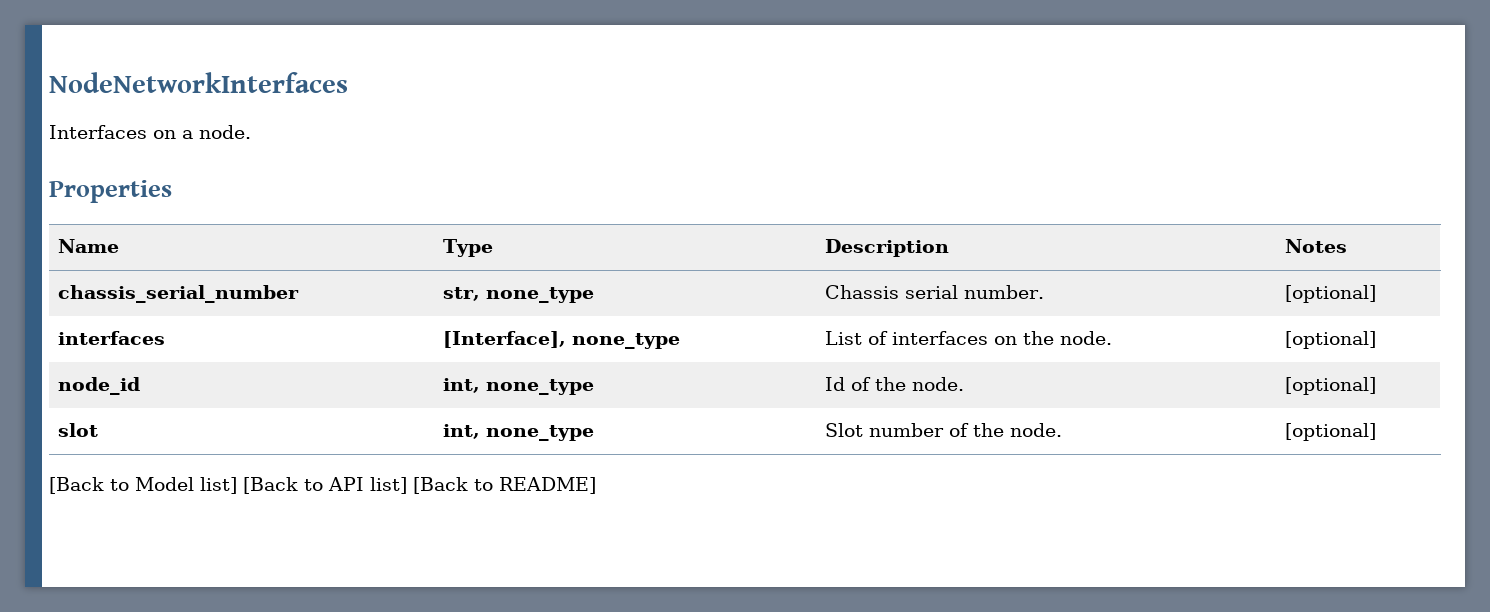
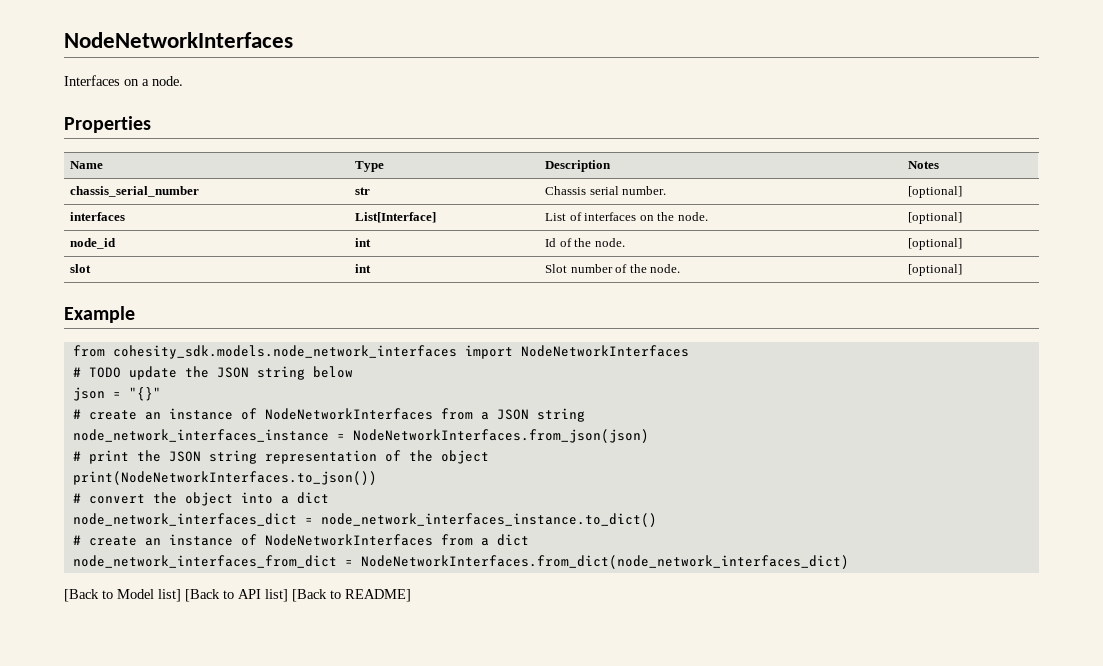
[442,287,594,303] str, none_type -> [355,187,371,195] str
[442,331,680,349] [Interface], none_type -> [355,212,437,223] List[Interface]
[442,378,594,395] int, none_type -> [355,238,372,247] int
[442,424,594,441] int, none_type -> [355,264,372,273] int
(1376, 432) none -> [64,306,135,323] [72,345,689,359] [72,366,353,380] [72,387,161,401] [72,408,585,422] [72,429,649,443] [72,450,489,464] [72,471,377,485] [72,492,329,506] [72,513,657,527] [72,534,529,546] [72,555,849,569] // Example // from cohesity_sdk.models.node_network_interfaces import NodeNetworkInterfaces // # TODO update the JSON string below // json = "{}" // # create an instance of NodeNetworkInterfaces from a JSON string // node_network_interfaces_instance = NodeNetworkInterfaces.from_json(json) // # print the JSON string representation of the object // print(NodeNetworkInterfaces.to_json()) // # convert the object into a dict // node_network_interfaces_dict = node_network_interfaces_instance.to_dict() // # create an instance of NodeNetworkInterfaces from a dict // node_network_interfaces_from_dict = NodeNetworkInterfaces.from_dict(node_network_interfaces_dict)

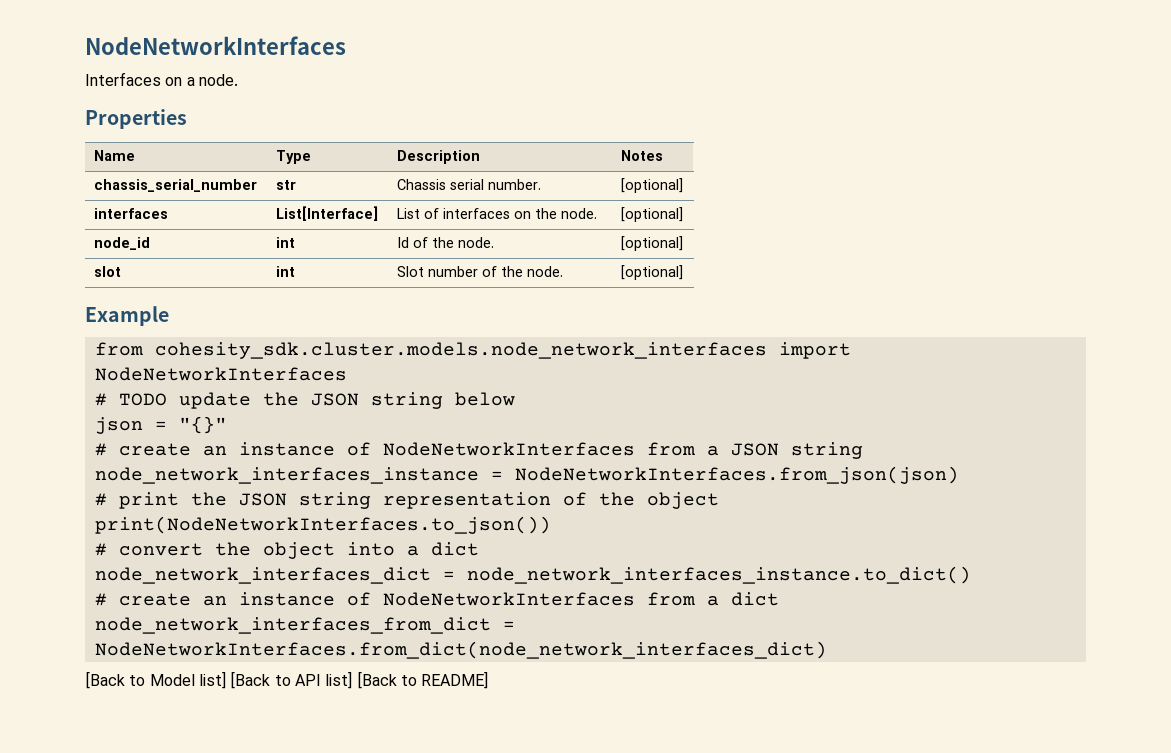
[112,345,457,359] cohesity_sdk.models.node_network_interfaces -> [154,342,767,359] cohesity_sdk.cluster.models.node_network_interfaces

